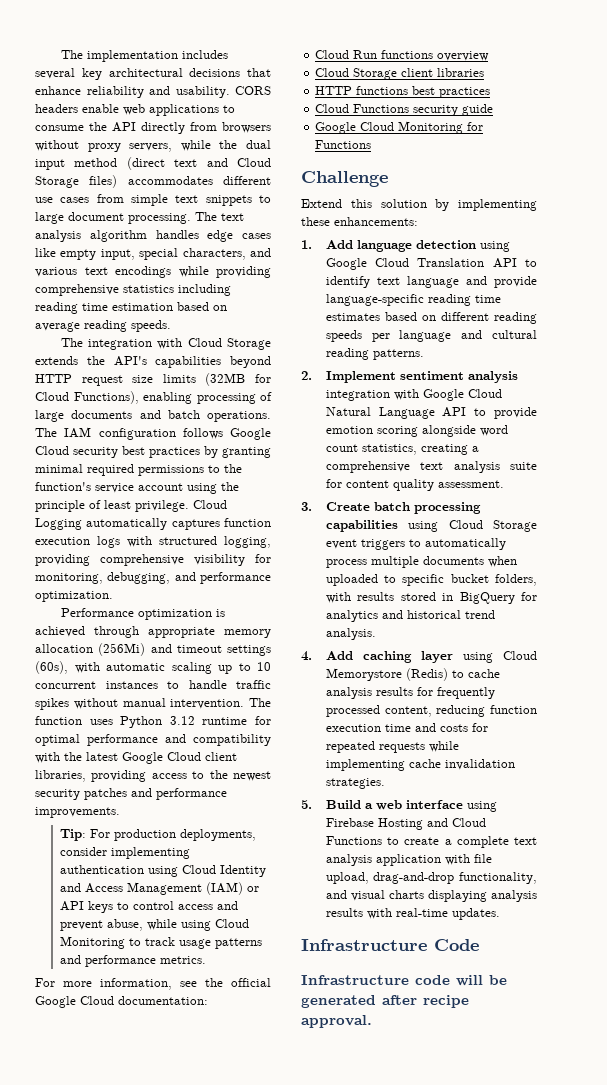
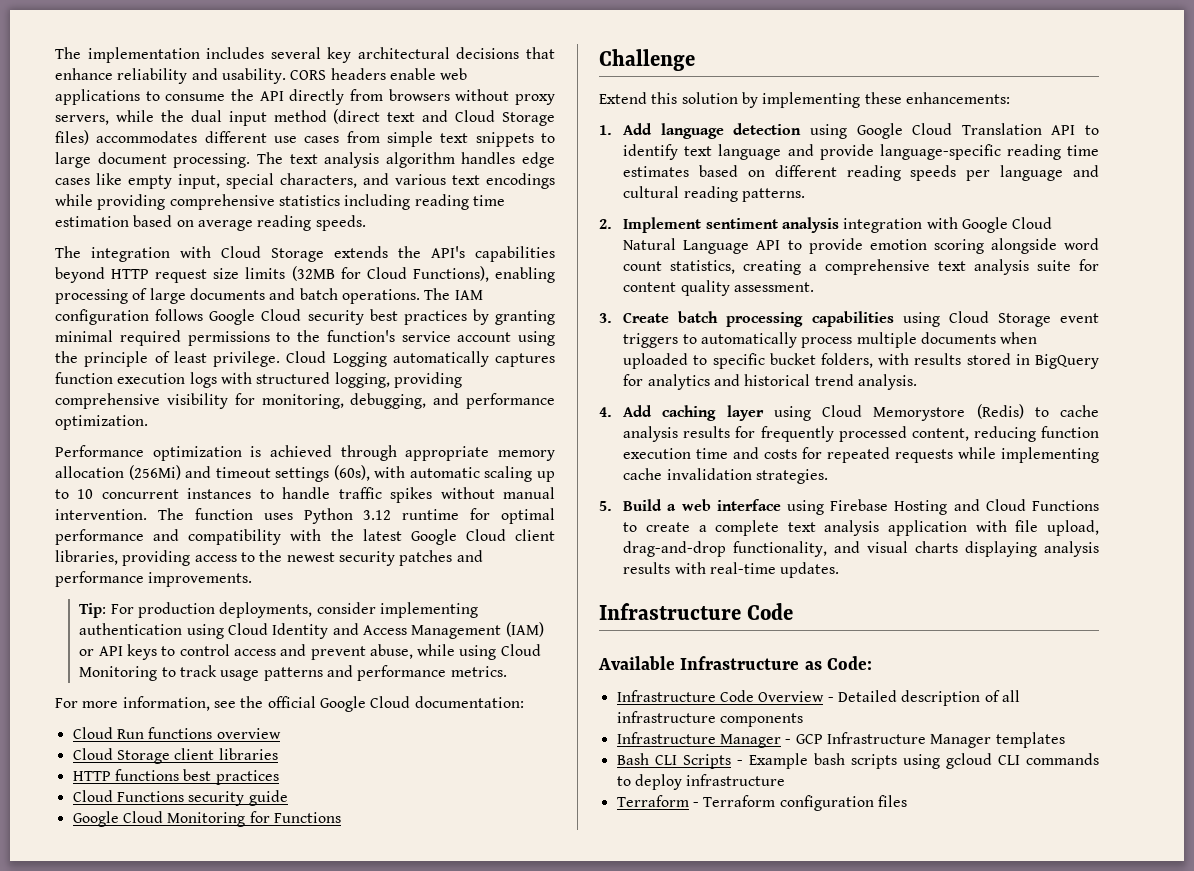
[301,975,507,986] [301,995,469,1008] [301,1015,372,1028] Infrastructure code will be generated after recipe approval. -> [598,656,873,670] [616,690,1020,706] [616,711,803,727] [616,732,1065,748] [616,753,1099,769] [616,774,786,790] [616,795,907,811] Available Infrastructure as Code: // Infrastructure Code Overview - Detailed description of all infrastructure components // Infrastructure Manager - GCP Infrastructure Manager templates // Bash CLI Scripts - Example bash scripts using gcloud CLI commands to deploy infrastructure // Terraform - Terraform configuration files

